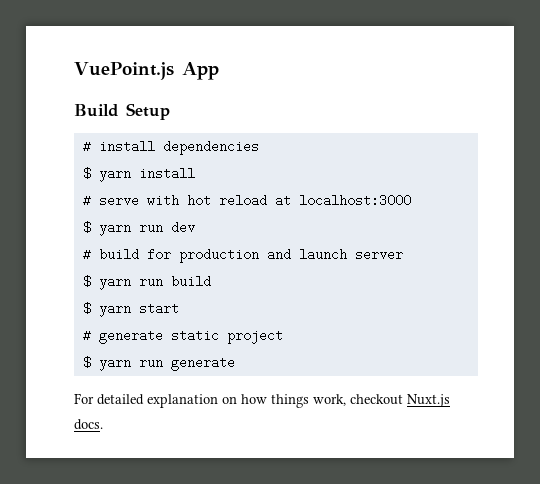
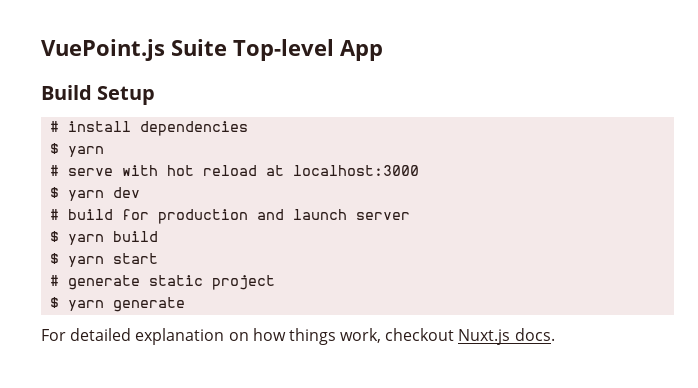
(174, 71) none -> [171,39,334,61] Suite Top-level
[138,167,195,180] install -> (105, 151) none
[138,225,163,232] run -> (105, 195) none
[138,279,163,286] run -> (105, 239) none
[138,360,163,367] run -> (105, 305) none

